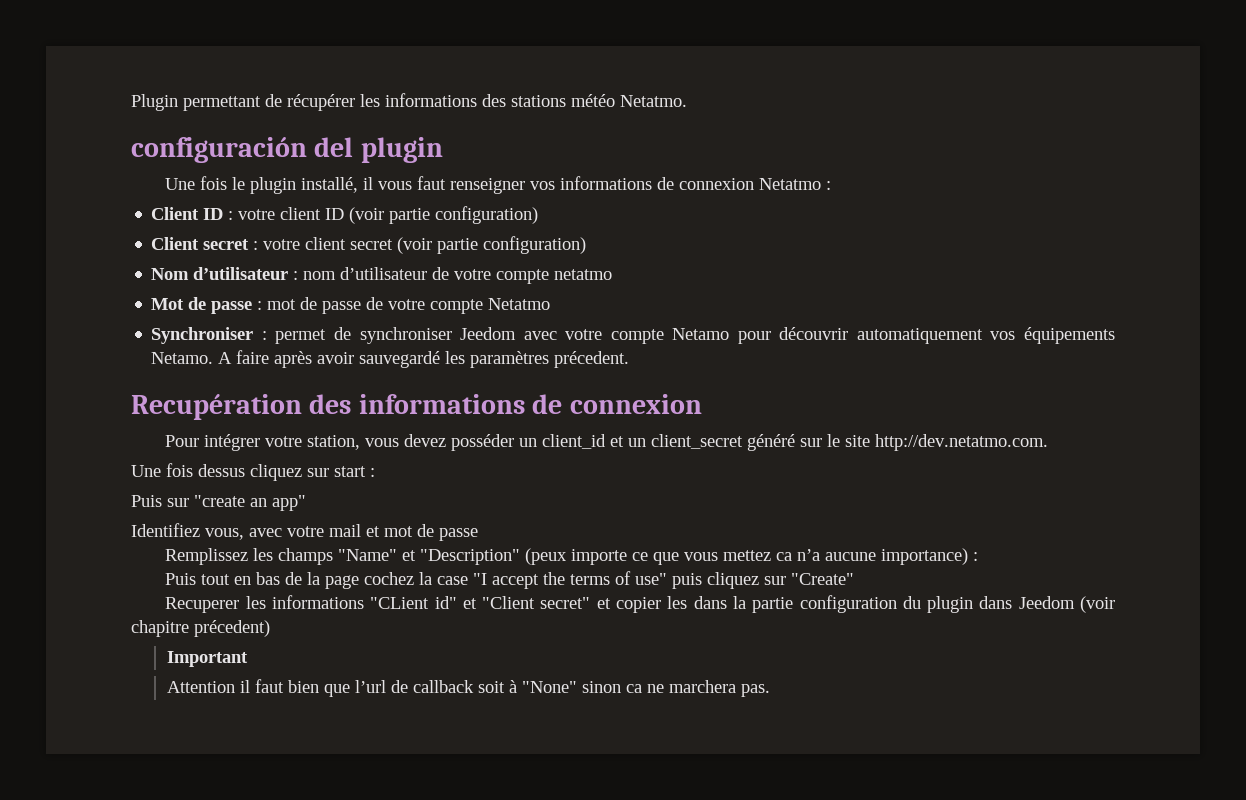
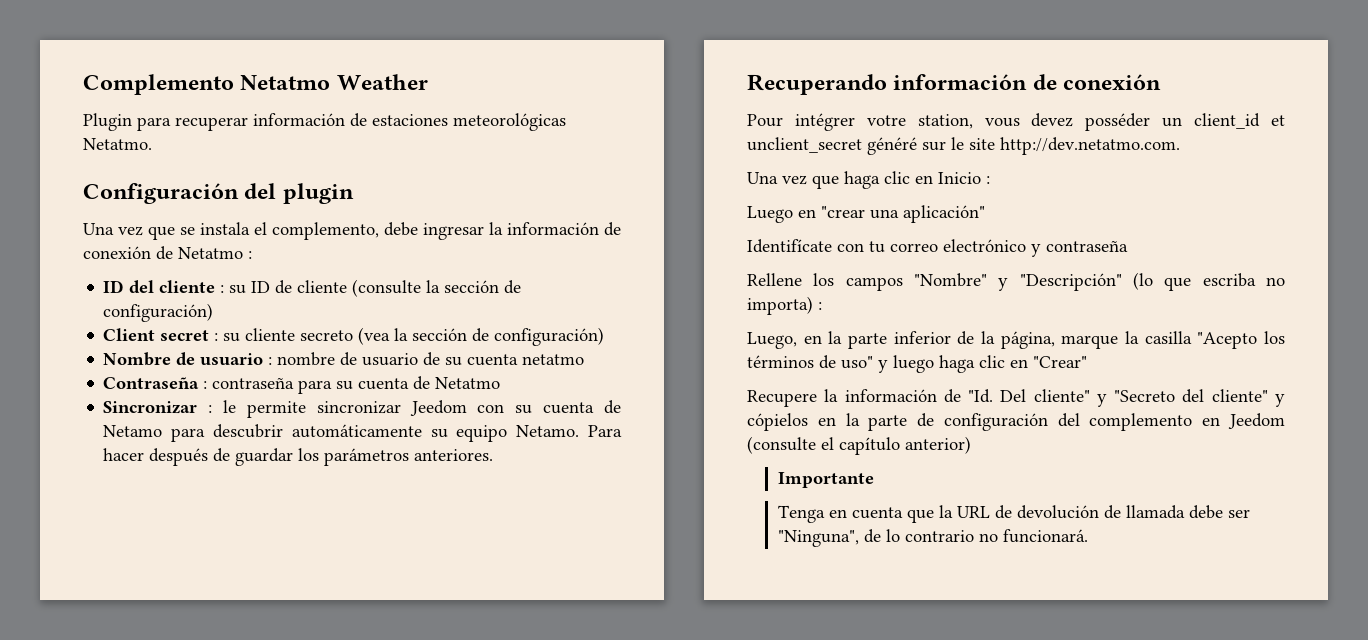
[131,93,615,111] Plugin permettant de récupérer les informations des stations météo -> [83,74,428,95] [83,113,566,131] Complemento Netatmo Weather // Plugin para recuperar información de estaciones meteorológicas
[131,137,307,163] configuración -> [83,183,239,204] Configuración
[165,176,832,194] [151,206,539,224] [151,236,587,254] [151,267,613,284] [151,297,551,314] [151,327,1115,344] [151,350,630,368] [131,394,702,420] Une fois le plugin installé, il vous faut renseigner vos informations de connexion Netatmo : // Client ID : votre client ID (voir partie configuration) // Client secret : votre client secret (voir partie configuration) // Nom d’utilisateur : nom d’utilisateur de votre compte netatmo // Mot de passe : mot de passe de votre compte Netatmo // Synchroniser : permet de synchroniser Jeedom avec votre compte Netamo pour découvrir automatiquement vos équipements Netamo. A faire après avoir sauvegardé les paramètres précedent. // Recupération des informations de connexion -> [83,222,621,240] [83,246,252,260] [103,279,522,297] [103,303,214,322] [103,327,605,346] [103,352,585,366] [103,376,501,394] [103,400,622,418] [103,424,622,442] [103,448,494,466] [747,74,1162,95] Una vez que se instala el complemento, debe ingresar la información de conexión de Netatmo : // ID del cliente : su ID de cliente (consulte la sección de configuración) // Client secret : su cliente secreto (vea la sección de configuración) // Nombre de usuario : nombre de usuario de su cuenta netatmo // Contraseña : contraseña para su cuenta de Netatmo // Sincronizar : le permite sincronizar Jeedom con su cuenta de Netamo para descubrir automáticamente su equipo Netamo. Para hacer después de guardar los parámetros anteriores. // Recuperando información de conexión
[628,434,744,449] un client_secret -> [747,137,862,153] unclient_secret
[131,463,375,481] [131,495,306,511] [131,523,478,541] [165,548,979,565] [165,571,855,589] [165,595,1115,613] [131,620,270,637] [166,651,248,667] [166,679,770,697] Une fois dessus cliquez sur start : // Puis sur "create an app" // Identifiez vous, avec votre mail et mot de passe // Remplissez les champs "Name" et "Description" (peux importe ce que vous mettez ca n’a aucune importance) : // Puis tout en bas de la page cochez la case "I accept the terms of use" puis cliquez sur "Create" // Recuperer les informations "CLient id" et "Client secret" et copier les dans la partie configuration du plugin dans Jeedom (voir chapitre précedent) // Important // Attention il faut bien que l’url de callback soit à "None" sinon ca ne marchera pas. -> [747,171,990,189] [747,205,985,223] [747,239,1128,257] [747,272,1285,291] [747,296,822,315] [747,331,1285,349] [747,355,1087,373] [747,389,1285,407] [747,413,1285,431] [747,436,971,455] [777,472,874,488] [777,505,1250,523] [777,529,1088,547] Una vez que haga clic en Inicio : // Luego en "crear una aplicación" // Identifícate con tu correo electrónico y contraseña // Rellene los campos "Nombre" y "Descripción" (lo que escriba no importa) : // Luego, en la parte inferior de la página, marque la casilla "Acepto los términos de uso" y luego haga clic en "Crear" // Recupere la información de "Id. Del cliente" y "Secreto del cliente" y cópielos en la parte de configuración del complemento en Jeedom (consulte el capítulo anterior) // Importante // Tenga en cuenta que la URL de devolución de llamada debe ser "Ninguna", de lo contrario no funcionará.

